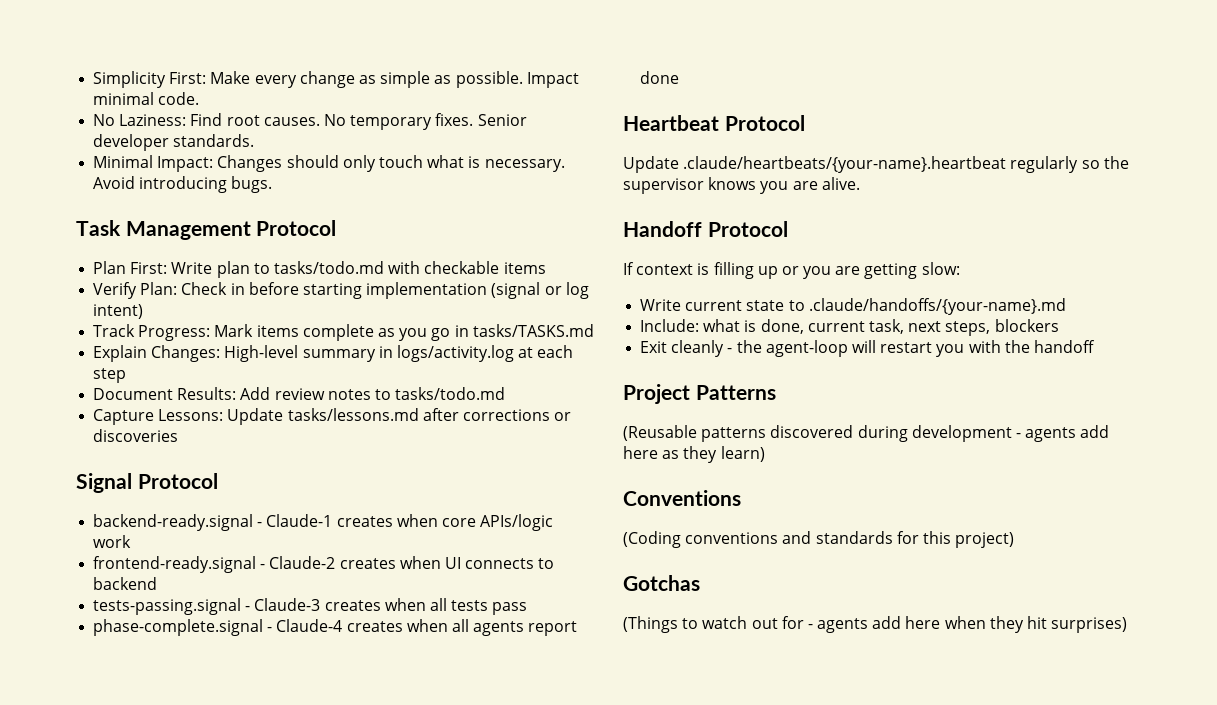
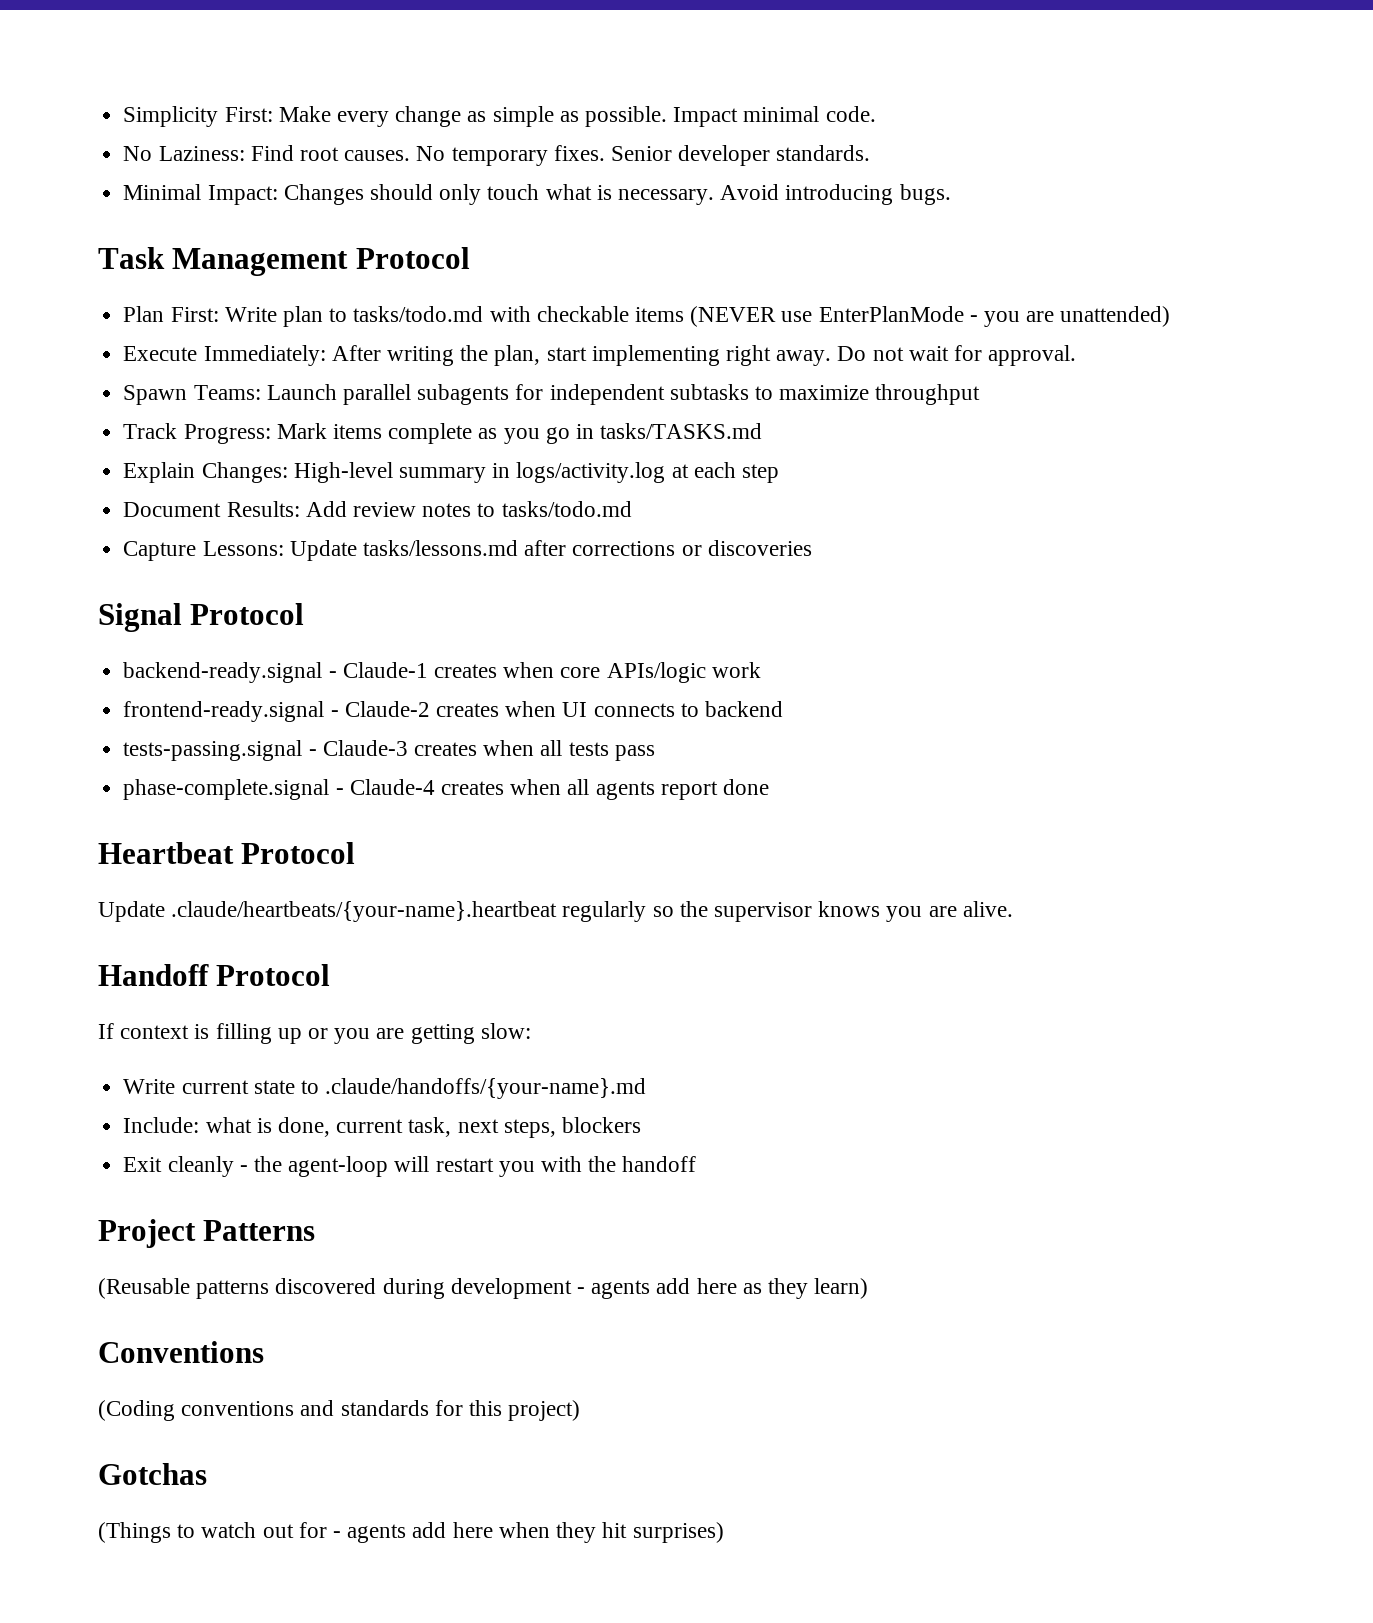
[93,282,589,299] [93,304,144,319] // Verify Plan: Check in before starting implementation (signal or log intent) -> [690,306,1171,327] [123,345,1077,366] [123,384,981,405] (NEVER use EnterPlanMode - you are unattended) // Execute Immediately: After writing the plan, start implementing right away. Do not wait for approval. // Spawn Teams: Launch parallel subagents for independent subtasks to maximize throughput

